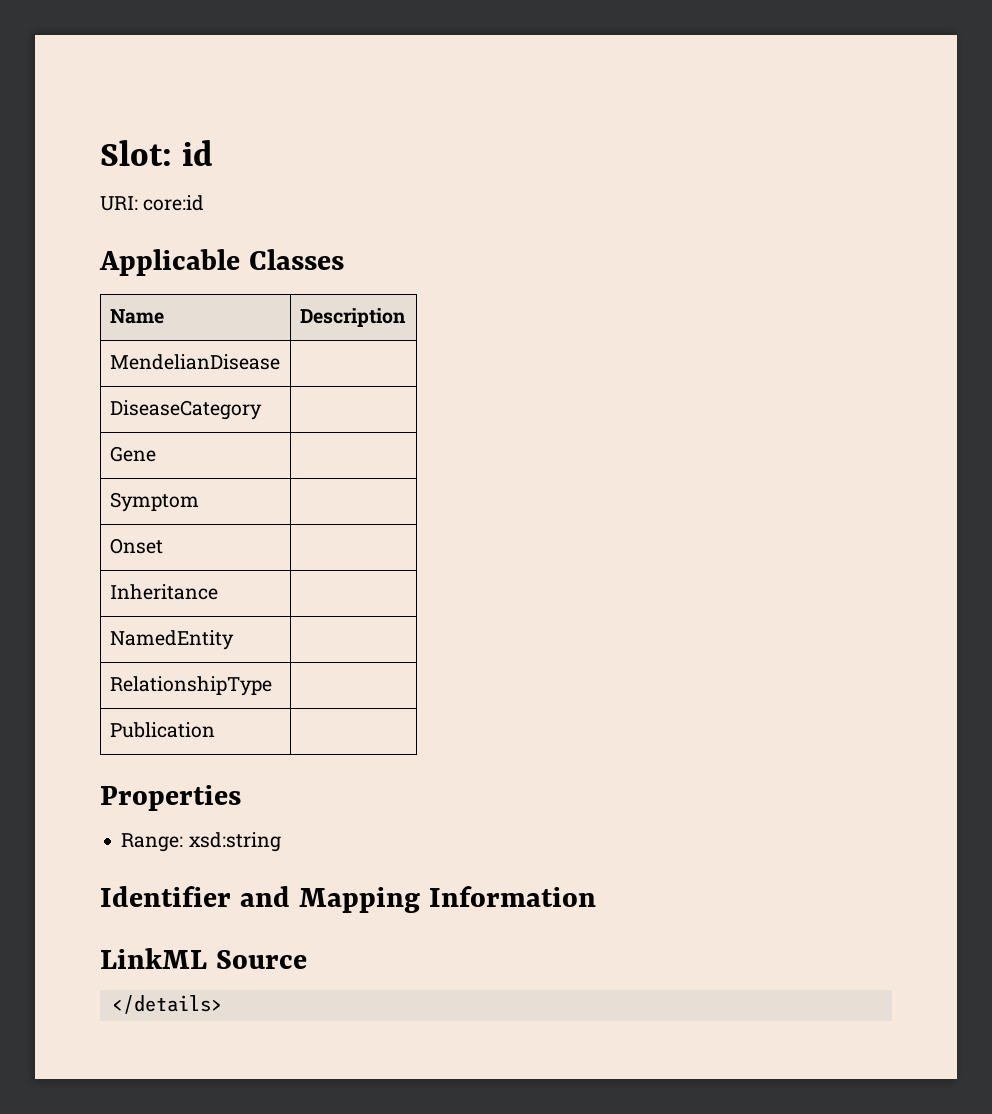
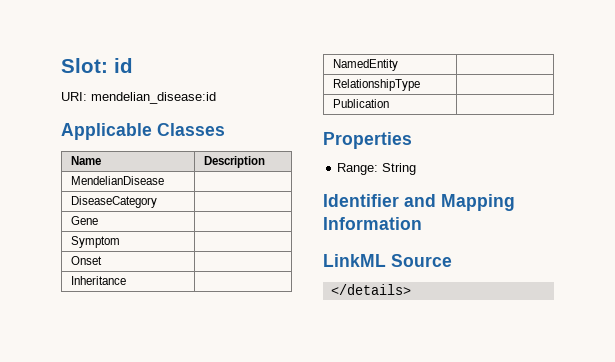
[143,195,205,211] core:id -> [91,92,216,104] mendelian_disease:id
[188,832,281,852] xsd:string -> [382,163,417,175] String

